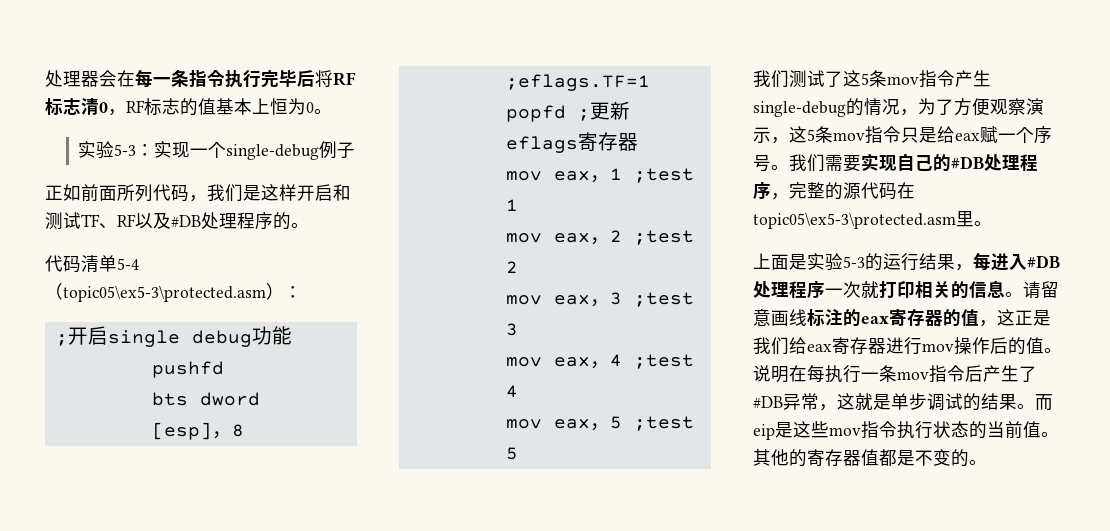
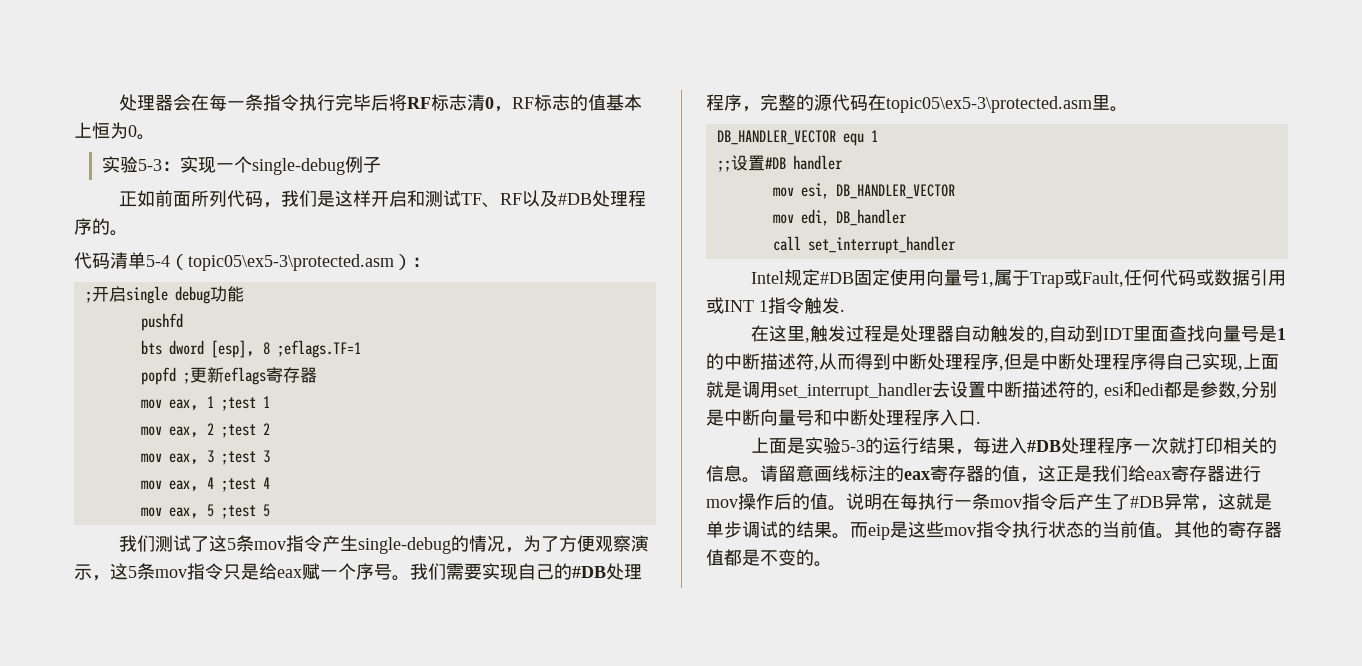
(992, 223) none -> [716,130,878,146] [716,155,843,172] [772,183,955,199] [772,209,907,226] [772,236,956,254] [750,269,1286,288] [706,297,845,314] [750,325,1286,343] [706,353,1279,371] [706,381,1277,400] [706,409,981,426] // DB_HANDLER_VECTOR equ 1 // ;;设置#DB handler // mov esi, DB_HANDLER_VECTOR // mov edi, DB_handler // call set_interrupt_handler // Intel规定#DB固定使用向量号1,属于Trap或Fault,任何代码或数据引用或INT 1指令触发. // 在这里,触发过程是处理器自动触发的,自动到IDT里面查找向量号是1的中断描述符,从而得到中断处理程序,但是中断处理程序得自己实现,上面就是调用set_interrupt_handler去设置中断描述符的, esi和edi都是参数,分别是中断向量号和中断处理程序入口.

